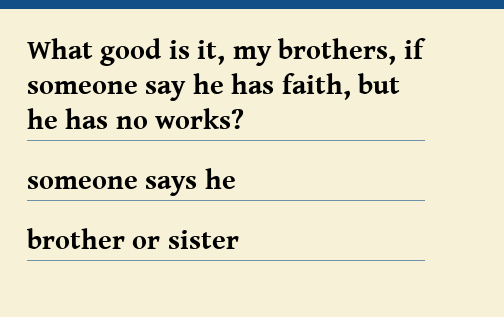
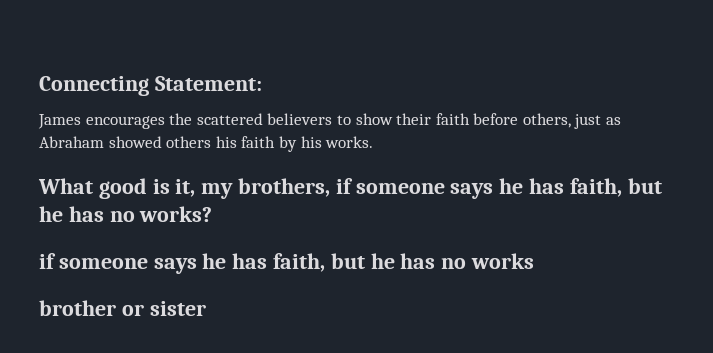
(27, 48) none -> [39,76,262,96] [38,113,622,129] [39,136,374,152] Connecting Statement: // James encourages the scattered believers to show their faith before others, just as Abraham showed others his faith by his works. //
[145,81,187,101] say -> [450,183,494,199] says
[27,168,236,196] someone says he -> [39,253,535,274] if someone says he has faith, but he has no works

